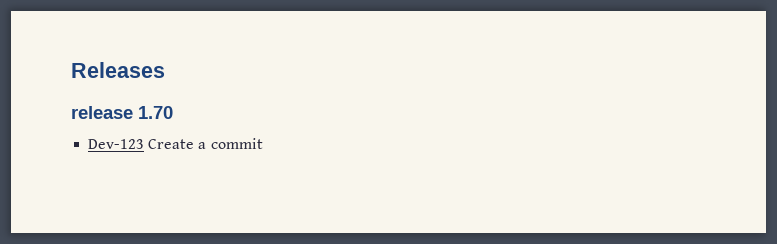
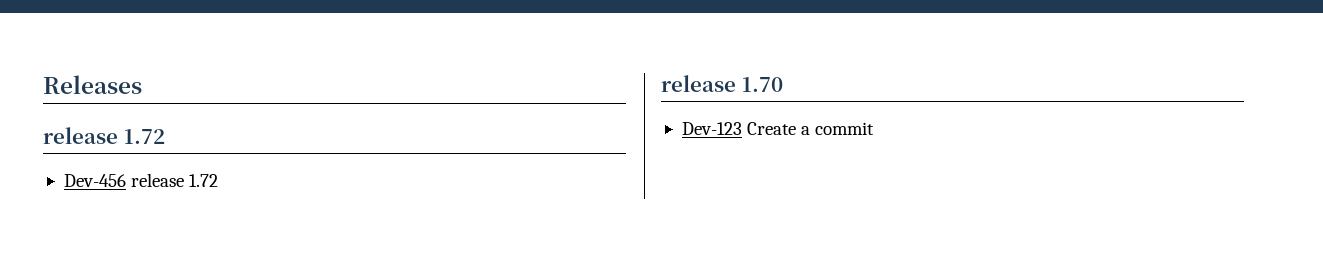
(165, 70) none -> [43,127,165,144] [63,173,219,187] // release 1.72 // Dev-456 release 1.72

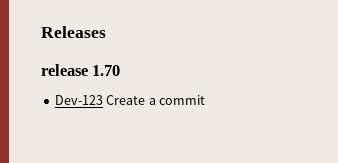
[43,127,165,144] [63,173,219,187] // release 1.72 // Dev-456 release 1.72 -> (106, 32) none

